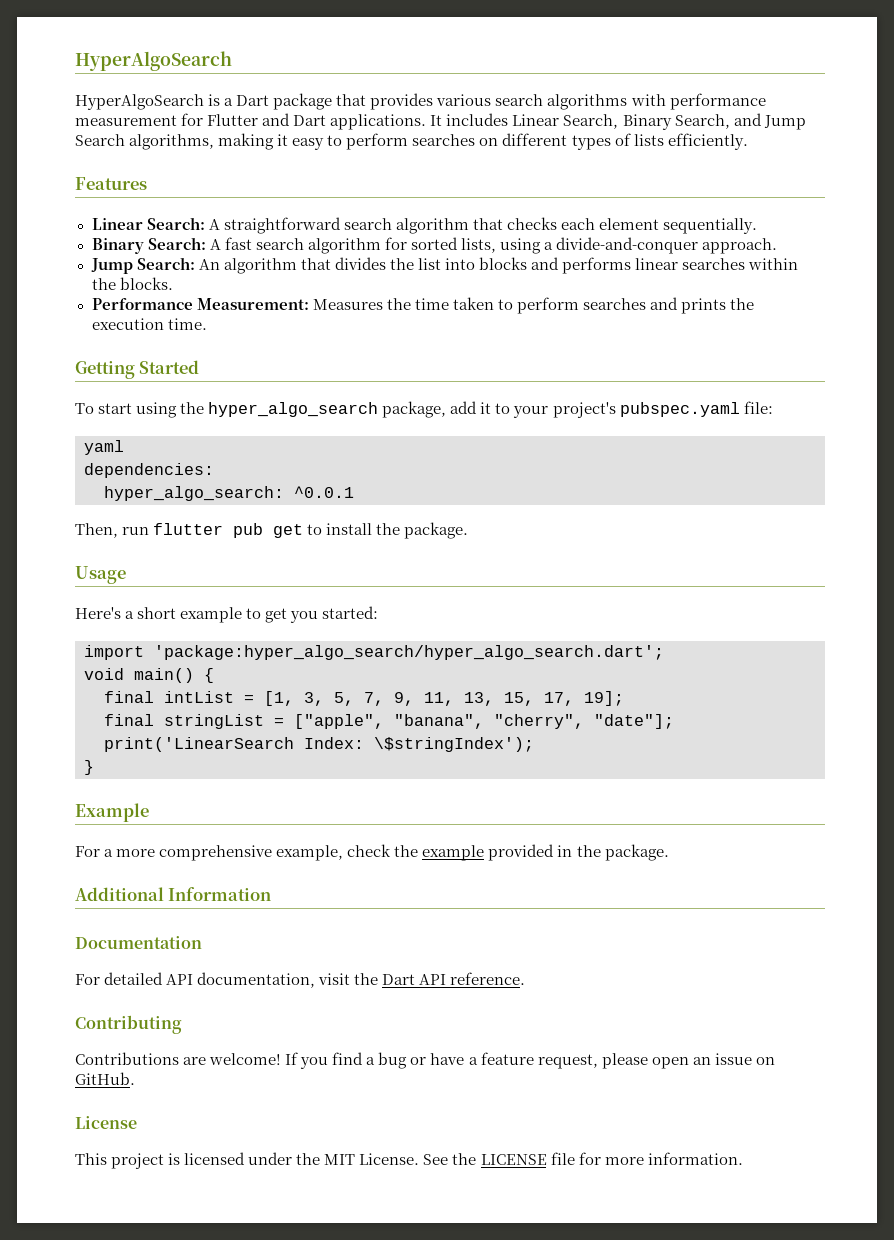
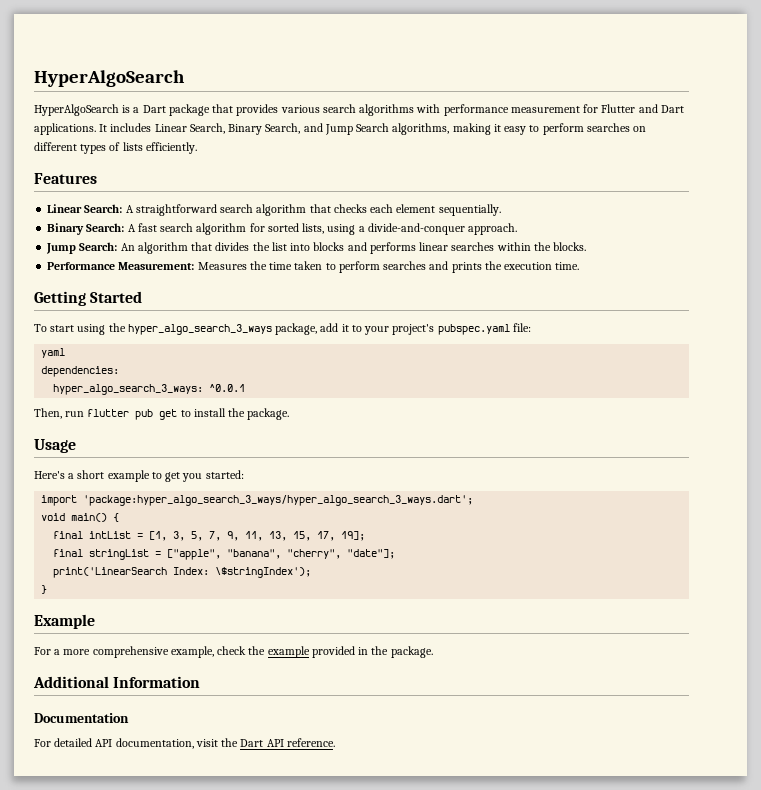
[208,402,379,417] hyper_algo_search -> [127,324,272,335] hyper_algo_search_3_ways
[104,486,284,501] hyper_algo_search: -> [53,384,204,395] hyper_algo_search_3_ways:
[154,645,664,660] 'package:hyper_algo_search/hyper_algo_search.dart'; -> [83,495,474,506] 'package:hyper_algo_search_3_ways/hyper_algo_search_3_ways.dart';
[75,1015,182,1034] [75,1052,775,1069] [75,1072,135,1085] [75,1116,137,1129] [75,1152,743,1169] // Contributing // Contributions are welcome! If you find a bug or have a feature request, please open an issue on GitHub. // License // This project is licensed under the MIT License. See the LICENSE file for more information. -> (335, 742) none

